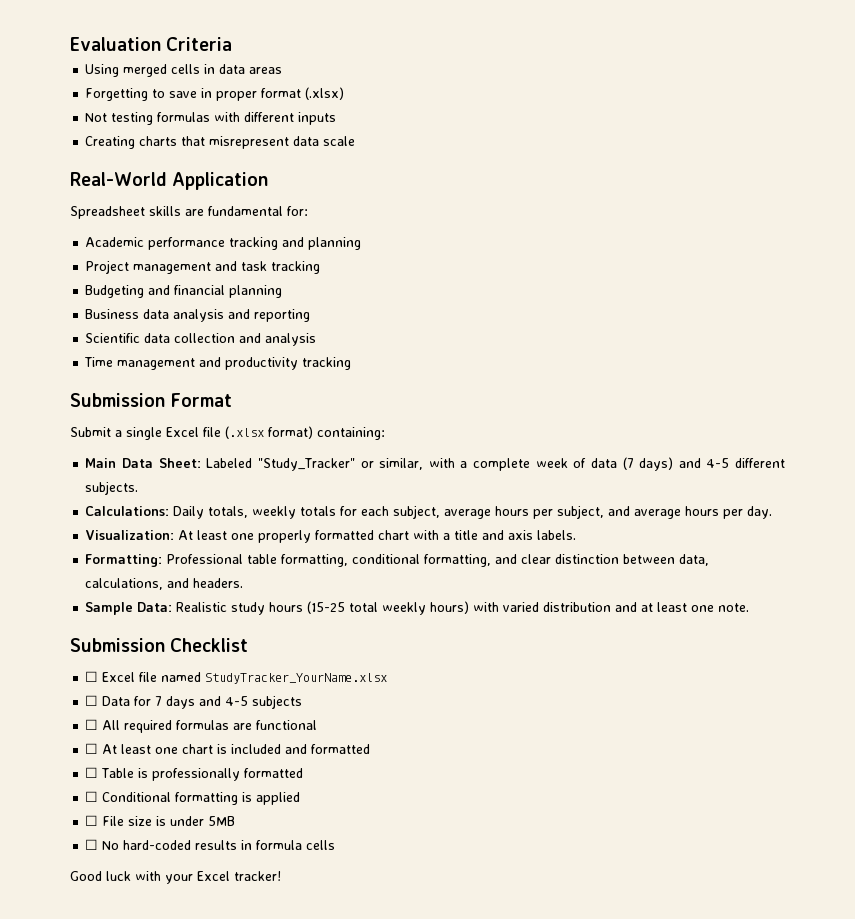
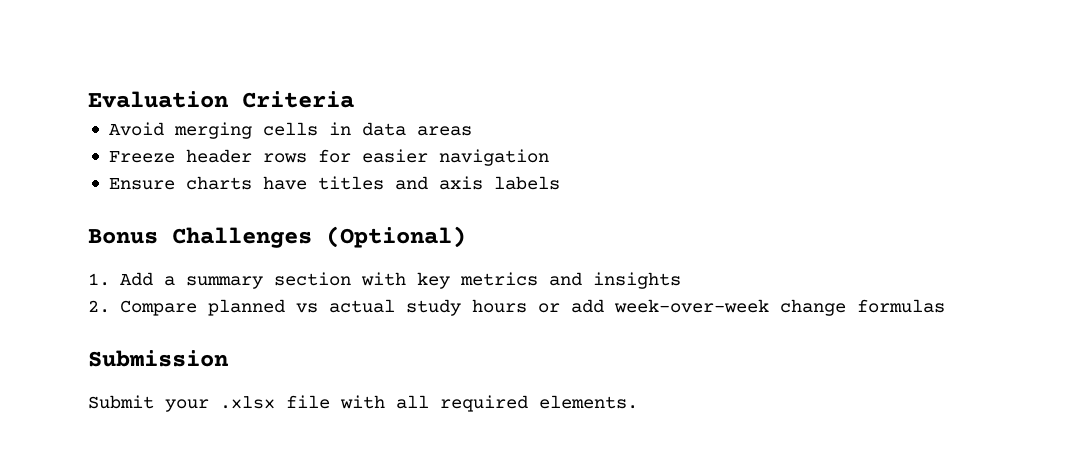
[85,64,168,77] Using merged -> [108,122,252,139] Avoid merging
[85,87,345,101] [85,112,337,125] [85,136,356,149] [70,172,269,190] [70,206,308,219] [85,237,362,250] [85,260,321,274] [85,285,283,298] [85,309,311,322] [85,333,317,346] [84,357,352,370] [70,393,233,407] Forgetting to save in proper format (.xlsx) // Not testing formulas with different inputs // Creating charts that misrepresent data scale // Real-World Application // Spreadsheet skills are fundamental for: // Academic performance tracking and planning // Project management and task tracking // Budgeting and financial planning // Business data analysis and reporting // Scientific data collection and analysis // Time management and productivity tracking // Submission Format -> [108,149,549,166] [108,176,560,190] [88,226,466,248] [88,272,681,289] [88,299,945,316] [88,350,229,367] Freeze header rows for easier navigation // Ensure charts have titles and axis labels // Bonus Challenges (Optional) // 1. Add a summary section with key metrics and insights // 2. Compare planned vs actual study hours or add week-over-week change formulas // Submission
[115,426,385,440] [85,457,785,471] [85,481,139,495] [85,505,773,519] [85,530,577,543] [85,554,710,567] [85,578,244,590] [85,601,750,615] [70,638,249,652] [85,671,388,684] [85,695,303,709] [85,719,318,733] [85,743,371,754] [85,767,304,781] [85,791,301,805] [85,815,236,826] [85,839,336,850] [70,871,281,884] a single Excel file (.xlsx format) containing: // Main Data Sheet: Labeled "Study_Tracker" or similar, with a complete week of data (7 days) and 4-5 different subjects. // Calculations: Daily totals, weekly totals for each subject, average hours per subject, and average hours per day. // Visualization: At least one properly formatted chart with a title and axis labels. // Formatting: Professional table formatting, conditional formatting, and clear distinction between data, calculations, and headers. // Sample Data: Realistic study hours (15-25 total weekly hours) with varied distribution and at least one note. // Submission Checklist // ☐ Excel file named StudyTracker_YourName.xlsx // ☐ Data for 7 days and 4-5 subjects // ☐ All required formulas are functional // ☐ At least one chart is included and formatted // ☐ Table is professionally formatted // ☐ Conditional formatting is applied // ☐ File size is under 5MB // ☐ No hard-coded results in formula cells // Good luck with your Excel tracker! -> [165,395,638,412] your .xlsx file with all required elements.

